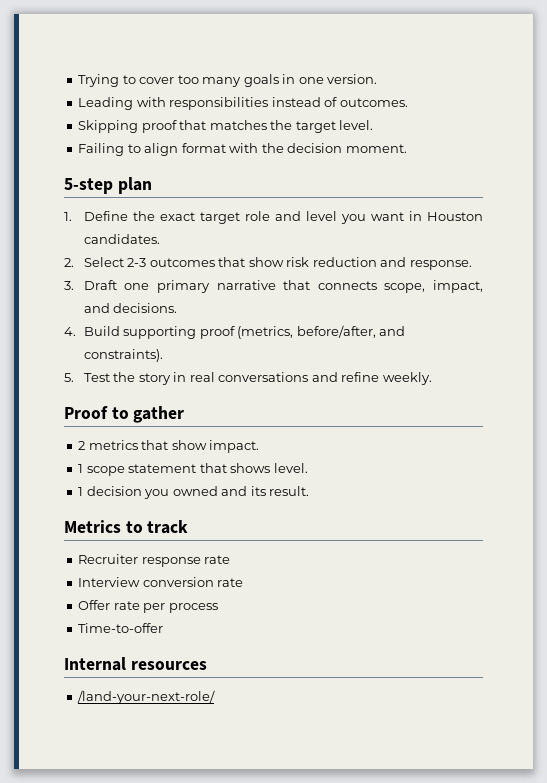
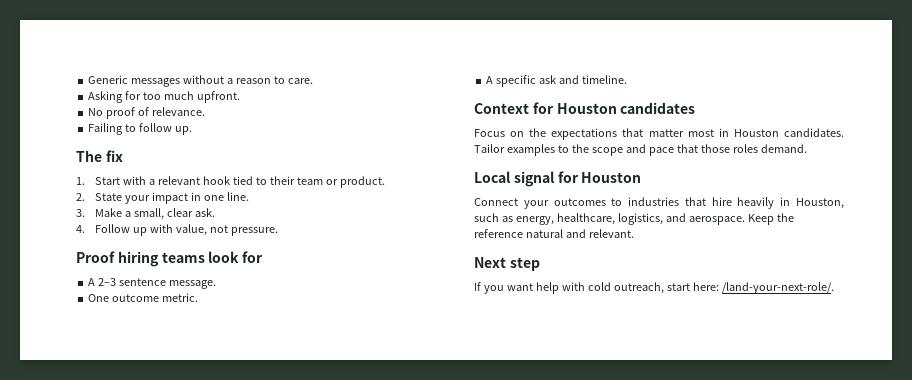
[78,74,378,87] [78,97,408,110] [78,120,374,133] [78,143,407,156] [64,177,152,194] [64,211,484,224] [83,234,160,244] [64,257,472,270] [64,280,483,293] [83,303,178,313] [64,325,406,339] [83,349,163,362] [64,372,432,385] [64,406,185,423] [78,440,260,453] [78,463,308,476] [78,486,310,499] [64,520,189,534] [78,554,231,567] [78,577,244,587] [78,600,218,613] [78,623,164,633] [64,657,207,671] [77,690,216,704] Trying to cover too many goals in one version. // Leading with responsibilities instead of outcomes. // Skipping proof that matches the target level. // Failing to align format with the decision moment. // 5-step plan // 1. Define the exact target role and level you want in Houston candidates. // 2. Select 2-3 outcomes that show risk reduction and response. // 3. Draft one primary narrative that connects scope, impact, and decisions. // 4. Build supporting proof (metrics, before/after, and constraints). // 5. Test the story in real conversations and refine weekly. // Proof to gather // 2 metrics that show impact. // 1 scope statement that shows level. // 1 decision you owned and its result. // Metrics to track // Recruiter response rate // Interview conversion rate // Offer rate per process // Time-to-offer // Internal resources // /land-your-next-role/ -> [88,75,313,87] [88,91,240,103] [88,107,206,119] [88,123,193,135] [76,150,123,162] [76,176,385,188] [76,192,249,204] [76,208,215,220] [76,224,278,236] [76,251,264,267] [88,278,217,289] [88,293,199,302] [486,75,627,87] [474,102,696,114] [474,128,844,140] [474,144,807,156] [474,171,642,187] [474,197,844,209] [474,213,794,225] [474,229,634,238] [474,257,540,271] [474,282,834,294] Generic messages without a reason to care. // Asking for too much upfront. // No proof of relevance. // Failing to follow up. // The fix // 1. Start with a relevant hook tied to their team or product. // 2. State your impact in one line. // 3. Make a small, clear ask. // 4. Follow up with value, not pressure. // Proof hiring teams look for // A 2–3 sentence message. // One outcome metric. // A specific ask and timeline. // Context for Houston candidates // Focus on the expectations that matter most in Houston candidates. Tailor examples to the scope and pace that those roles demand. // Local signal for Houston // Connect your outcomes to industries that hire heavily in Houston, such as energy, healthcare, logistics, and aerospace. Keep the reference natural and relevant. // Next step // If you want help with cold outreach, start here: /land-your-next-role/.

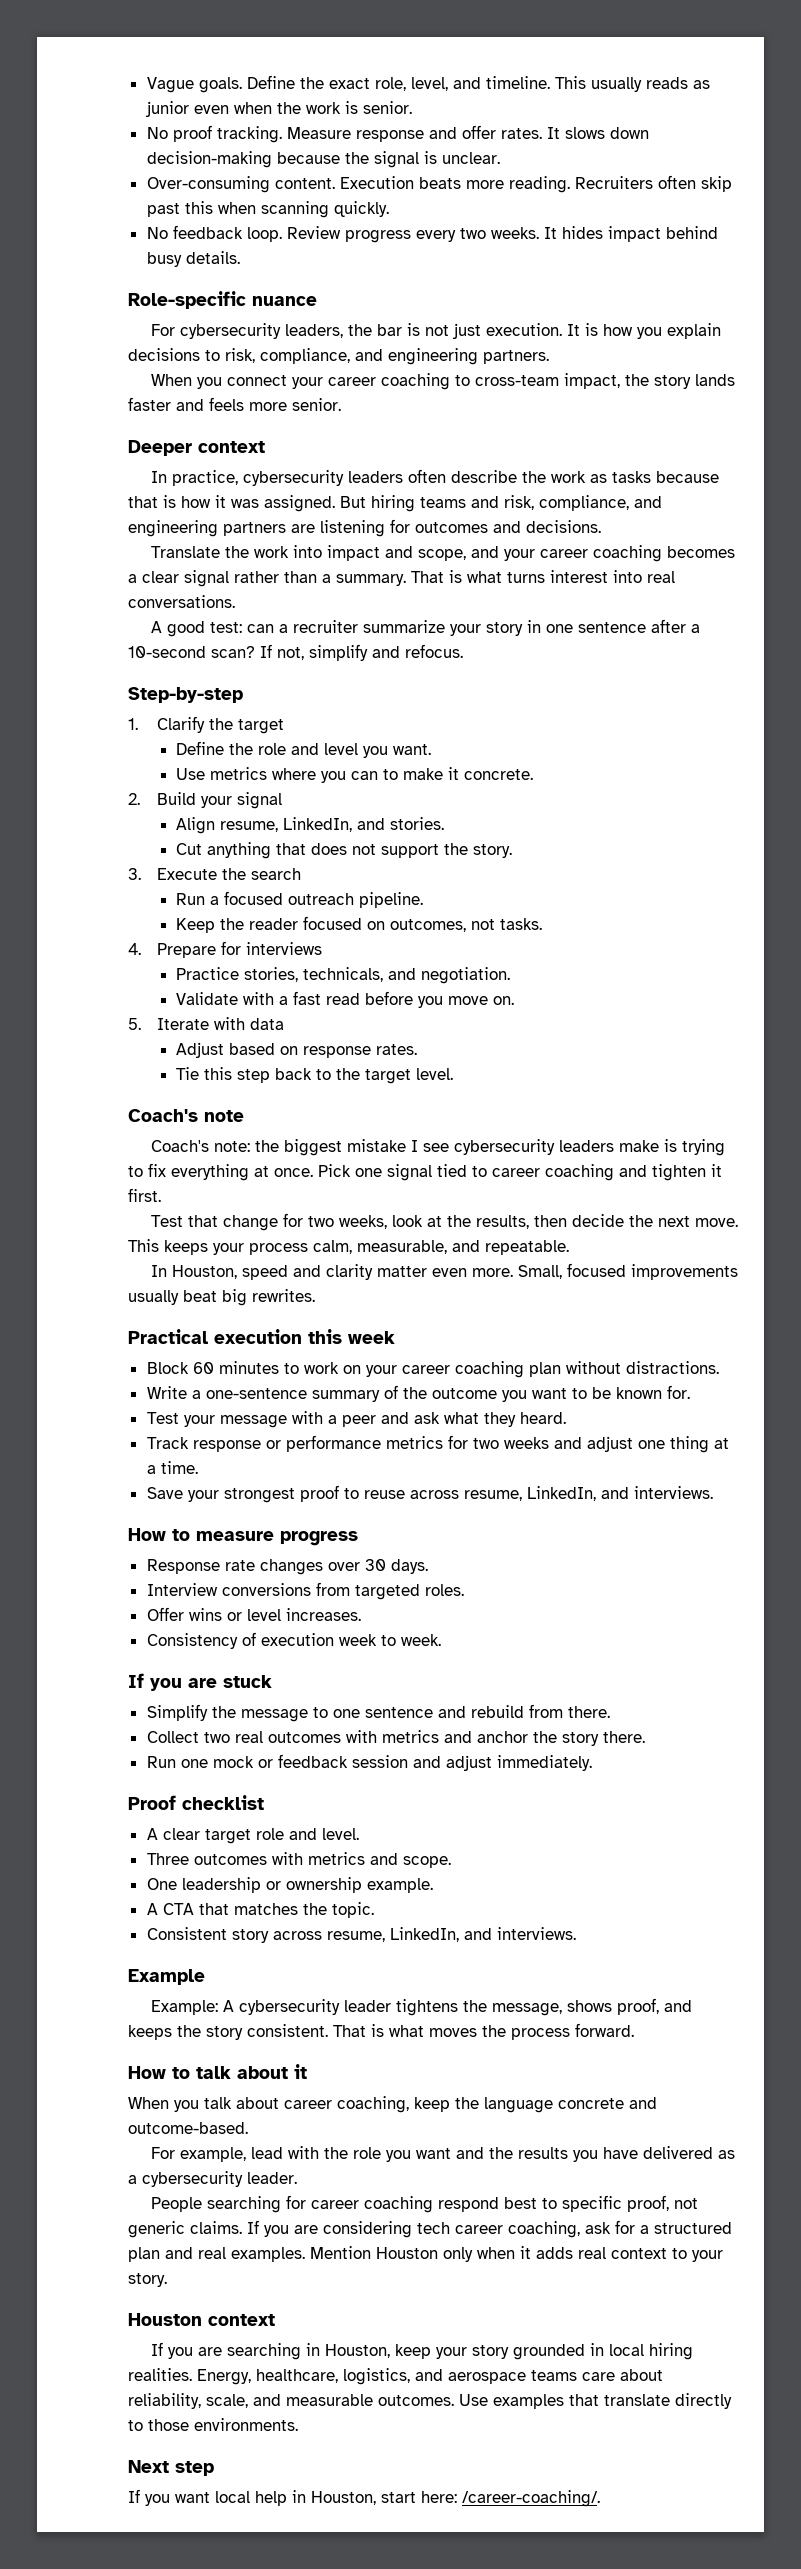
[88,75,313,87] [88,91,240,103] [88,107,206,119] [88,123,193,135] [76,150,123,162] [76,176,385,188] [76,192,249,204] [76,208,215,220] [76,224,278,236] [76,251,264,267] [88,278,217,289] [88,293,199,302] [486,75,627,87] [474,102,696,114] [474,128,844,140] [474,144,807,156] [474,171,642,187] [474,197,844,209] [474,213,794,225] [474,229,634,238] Generic messages without a reason to care. // Asking for too much upfront. // No proof of relevance. // Failing to follow up. // The fix // 1. Start with a relevant hook tied to their team or product. // 2. State your impact in one line. // 3. Make a small, clear ask. // 4. Follow up with value, not pressure. // Proof hiring teams look for // A 2–3 sentence message. // One outcome metric. // A specific ask and timeline. // Context for Houston candidates // Focus on the expectations that matter most in Houston candidates. Tailor examples to the scope and pace that those roles demand. // Local signal for Houston // Connect your outcomes to industries that hire heavily in Houston, such as energy, healthcare, logistics, and aerospace. Keep the reference natural and relevant. -> [146,75,710,93] [145,101,412,117] [146,125,649,143] [146,151,500,168] [146,175,732,193] [146,201,389,218] [146,225,718,243] [146,251,240,267] [128,291,317,309] [151,323,722,339] [128,348,549,365] [151,373,736,390] [128,397,341,411] [128,440,265,456] [151,469,720,486] [128,495,662,512] [128,519,601,537] [151,545,736,562] [128,570,675,587] [128,595,235,608] [151,619,701,637] [128,644,463,661] [128,687,243,703] [128,716,285,734] [175,741,431,758] [175,767,533,783] [128,792,283,809] [175,817,444,834] [175,842,512,859] [128,868,302,880] [175,891,423,908] [175,916,542,933] [128,941,323,958] [175,967,510,984] [175,991,514,1008] [128,1017,285,1030] [175,1042,417,1058] [175,1067,453,1084] [128,1109,244,1122] [151,1139,726,1156] [128,1163,722,1181] [128,1188,161,1202] [151,1213,739,1231] [128,1239,569,1255] [151,1263,739,1280] [128,1289,315,1306] [128,1329,395,1344] [146,1361,719,1378] [146,1385,690,1402] [146,1411,566,1428] [146,1435,729,1453] [146,1461,198,1474] [146,1485,713,1503] [128,1528,358,1546] [146,1559,428,1575] [146,1582,464,1600] [146,1607,361,1621] [146,1632,441,1649] [128,1673,272,1691] [146,1704,610,1722] [146,1730,645,1746] [146,1754,592,1771] [128,1795,264,1810] [146,1828,359,1844] [146,1852,451,1868] [146,1877,433,1893] [146,1902,374,1918] [146,1927,576,1943] [128,1969,205,1985] [151,1998,693,2016] [128,2023,634,2040] [128,2064,307,2079] [128,2096,657,2113] [128,2122,248,2134] [151,2146,736,2162] [128,2171,297,2187] [151,2195,699,2213] [128,2220,732,2238] [128,2246,723,2262] [128,2273,167,2287] [128,2313,275,2326] [151,2342,694,2360] [128,2368,663,2385] [128,2393,732,2409] [128,2418,298,2431] Vague goals. Define the exact role, level, and timeline. This usually reads as junior even when the work is senior. // No proof tracking. Measure response and offer rates. It slows down decision-making because the signal is unclear. // Over-consuming content. Execution beats more reading. Recruiters often skip past this when scanning quickly. // No feedback loop. Review progress every two weeks. It hides impact behind busy details. // Role-specific nuance // For cybersecurity leaders, the bar is not just execution. It is how you explain decisions to risk, compliance, and engineering partners. // When you connect your career coaching to cross-team impact, the story lands faster and feels more senior. // Deeper context // In practice, cybersecurity leaders often describe the work as tasks because that is how it was assigned. But hiring teams and risk, compliance, and engineering partners are listening for outcomes and decisions. // Translate the work into impact and scope, and your career coaching becomes a clear signal rather than a summary. That is what turns interest into real conversations. // A good test: can a recruiter summarize your story in one sentence after a 10-second scan? If not, simplify and refocus. // Step-by-step // 1. Clarify the target // Define the role and level you want. // Use metrics where you can to make it concrete. // 2. Build your signal // Align resume, LinkedIn, and stories. // Cut anything that does not support the story. // 3. Execute the search // Run a focused outreach pipeline. // Keep the reader focused on outcomes, not tasks. // 4. Prepare for interviews // Practice stories, technicals, and negotiation. // Validate with a fast read before you move on. // 5. Iterate with data // Adjust based on response rates. // Tie this step back to the target level. // Coach's note // Coach's note: the biggest mistake I see cybersecurity leaders make is trying to fix everything at once. Pick one signal tied to career coaching and tighten it first. // Test that change for two weeks, look at the results, then decide the next move. This keeps your process calm, measurable, and repeatable. // In Houston, speed and clarity matter even more. Small, focused improvements usually beat big rewrites. // Practical execution this week // Block 60 minutes to work on your career coaching plan without distractions. // Write a one-sentence summary of the outcome you want to be known for. // Test your message with a peer and ask what they heard. // Track response or performance metrics for two weeks and adjust one thing at a time. // Save your strongest proof to reuse across resume, LinkedIn, and interviews. // How to measure progress // Response rate changes over 30 days. // Interview conversions from targeted roles. // Offer wins or level increases. // Consistency of execution week to week. // If you are stuck // Simplify the message to one sentence and rebuild from there. // Collect two real outcomes with metrics and anchor the story there. // Run one mock or feedback session and adjust immediately. // Proof checklist // A clear target role and level. // Three outcomes with metrics and scope. // One leadership or ownership example. // A CTA that matches the topic. // Consistent story across resume, LinkedIn, and interviews. // Example // Example: A cybersecurity leader tightens the message, shows proof, and keeps the story consistent. That is what moves the process forward. // How to talk about it // When you talk about career coaching, keep the language concrete and outcome-based. // For example, lead with the role you want and the results you have delivered as a cybersecurity leader. // People searching for career coaching respond best to specific proof, not generic claims. If you are considering tech career coaching, ask for a structured plan and real examples. Mention Houston only when it adds real context to your story. // Houston context // If you are searching in Houston, keep your story grounded in local hiring realities. Energy, healthcare, logistics, and aerospace teams care about reliability, scale, and measurable outcomes. Use examples that translate directly to those environments.
[535,282,664,294] help with cold outreach, -> [215,2490,376,2506] local help in Houston,
[721,282,834,294] /land-your-next-role/. -> [462,2490,600,2507] /career-coaching/.

